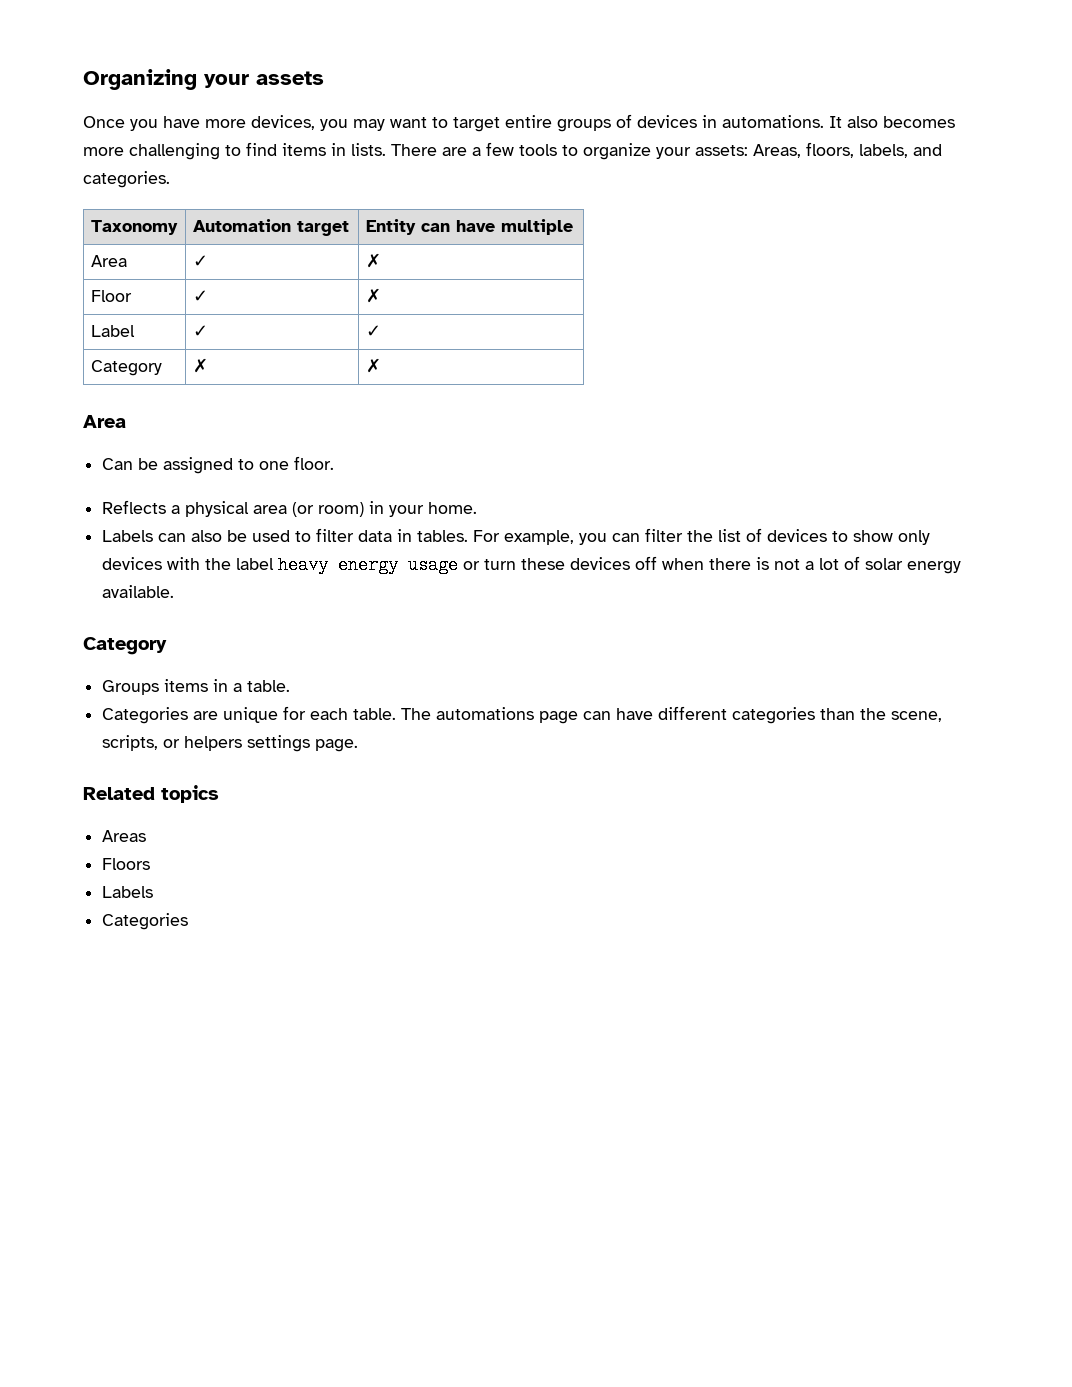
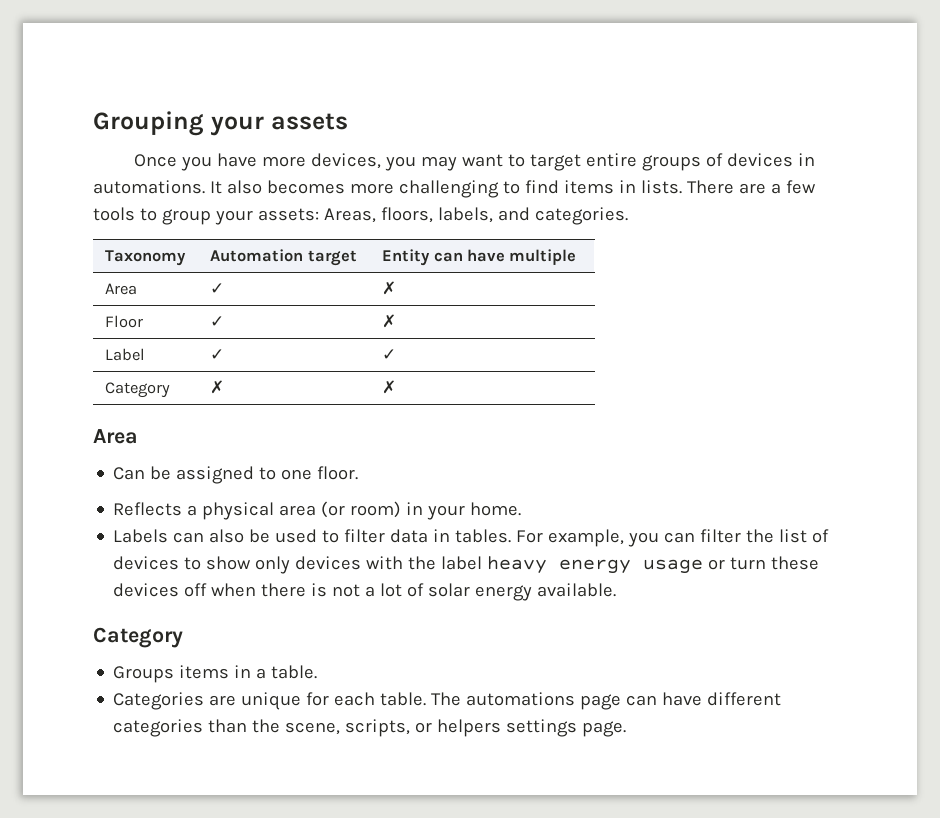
[83,69,197,90] Organizing -> [93,111,204,136] Grouping
[583,143,651,160] organize -> [161,209,211,225] group
[83,785,219,803] [102,830,147,842] [102,858,151,870] [102,886,154,898] [102,913,189,930] // Related topics // Areas // Floors // Labels // Categories -> (627, 729) none

